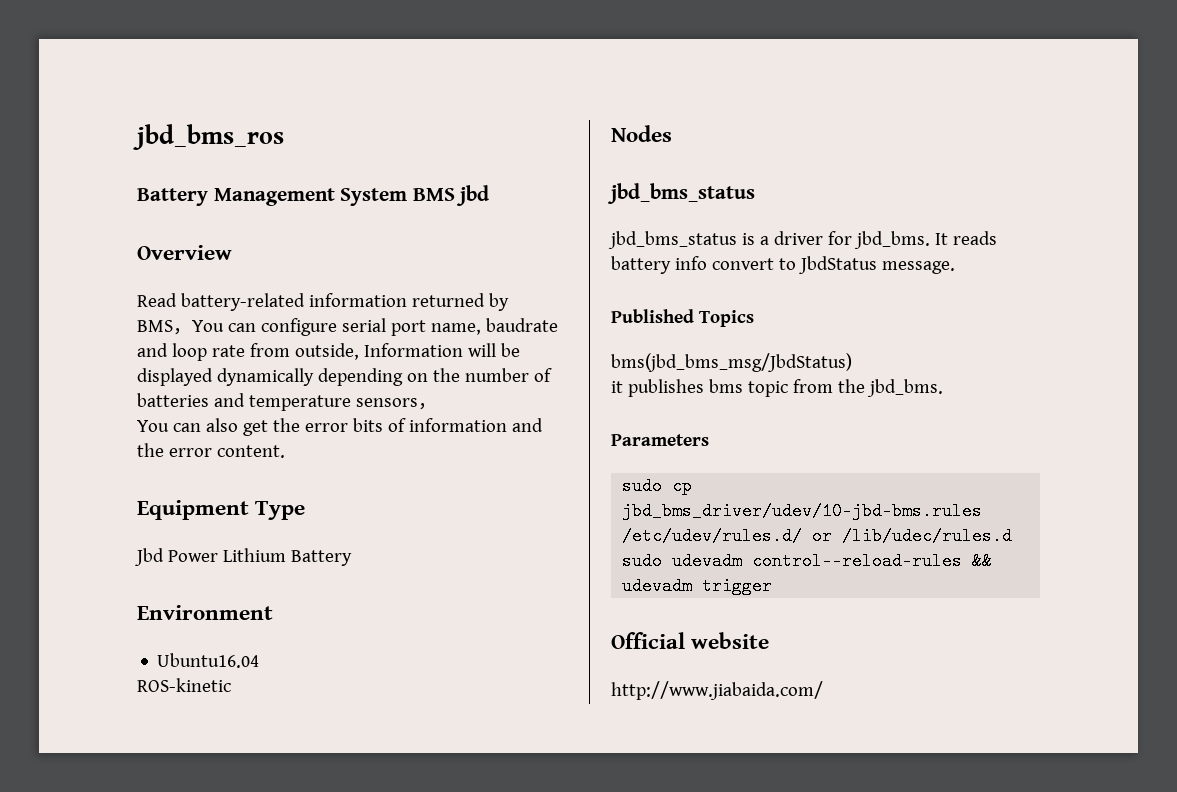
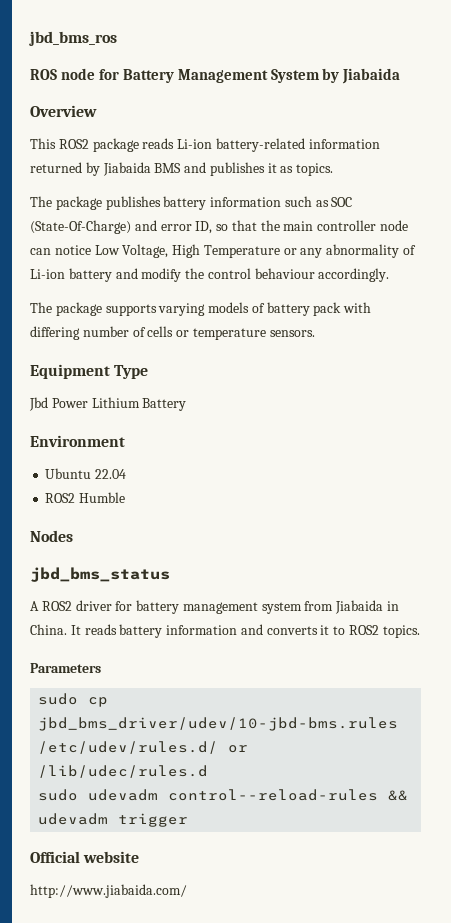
(284, 137) none -> [30,68,119,80] ROS node for
[412,185,490,206] BMS jbd -> [322,68,401,84] by Jiabaida
[137,293,509,311] [137,318,558,336] [137,343,520,361] [137,368,552,386] [137,393,437,411] [137,418,543,436] [137,443,285,458] Read battery-related information returned by BMS，You can configure serial port name, baudrate and loop rate from outside, Information will be displayed dynamically depending on the number of batteries and temperature sensors， // You can also get the error bits of information and the error content. -> [30,138,380,152] [30,162,334,176] [30,196,353,210] [30,220,409,234] [30,244,417,258] [30,268,390,282] [30,302,372,316] [30,326,315,340] This ROS2 package reads Li-ion battery-related information returned by Jiabaida BMS and publishes it as topics. // The package publishes battery information such as SOC (State-Of-Charge) and error ID, so that the main controller node can notice Low Voltage, High Temperature or any abnormality of Li-ion battery and modify the control behaviour accordingly. // The package supports varying models of battery pack with differing number of cells or temperature sensors.
[157,653,260,668] [137,678,231,692] [611,125,672,142] [607,183,755,204] [608,231,997,249] [611,256,955,274] [611,309,754,327] [611,353,852,372] [611,379,943,397] Ubuntu16.04 // ROS-kinetic // Nodes // jbd_bms_status // jbd_bms_status is a driver for jbd_bms. It reads battery info convert to JbdStatus message. // Published Topics // bms(jbd_bms_msg/JbdStatus) // it publishes bms topic from the jbd_bms. -> [45,468,127,479] [45,492,126,503] [30,530,73,542] [30,567,170,582] [30,600,400,614] [30,624,420,638] Ubuntu 22.04 // ROS2 Humble // Nodes // jbd_bms_status // A ROS2 driver for battery management system from Jiabaida in China. It reads battery information and converts it to ROS2 topics.

